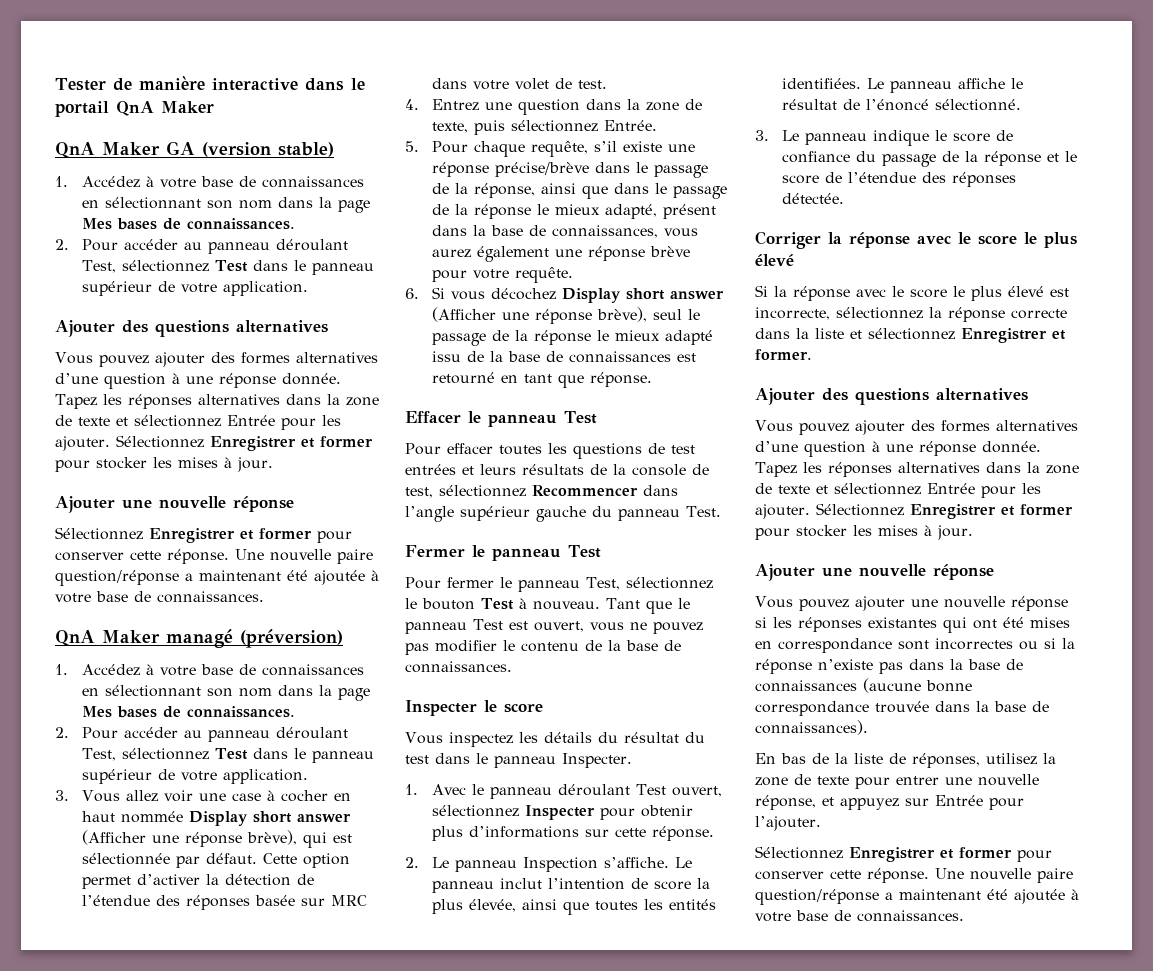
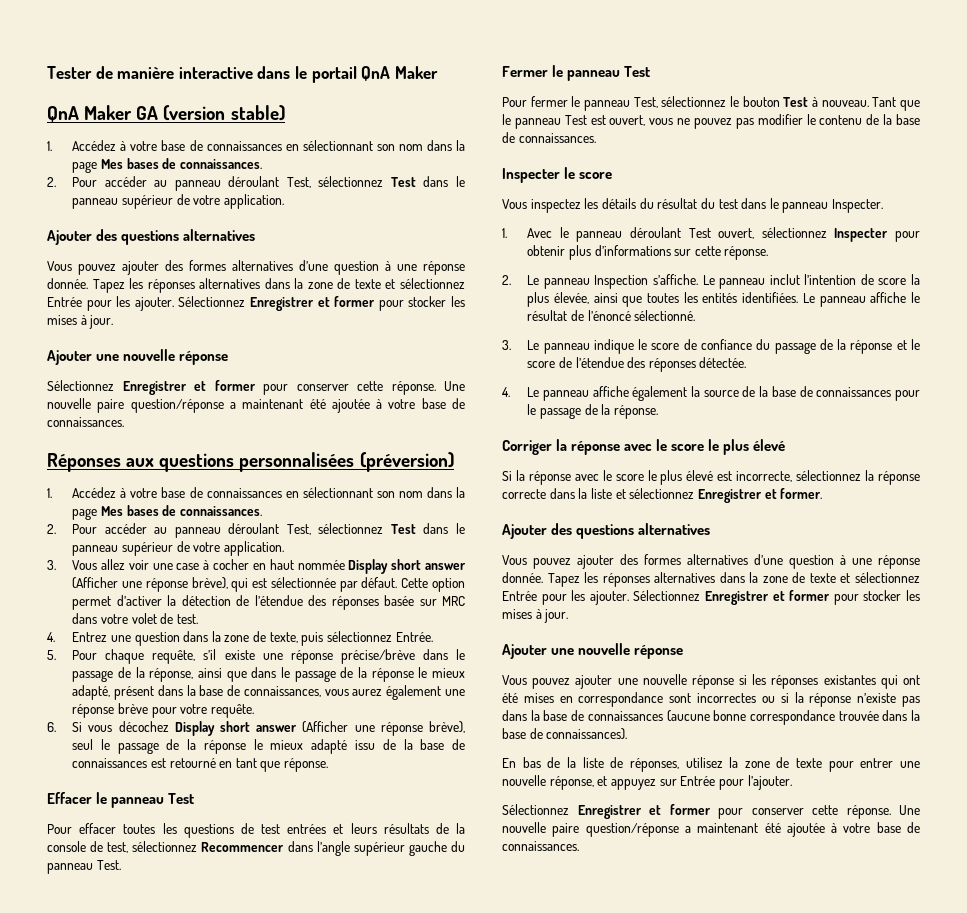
[55,629,233,648] QnA Maker managé -> [47,452,355,472] Réponses aux questions personnalisées
(845, 198) none -> [502,386,920,401] [527,404,658,419] // 4. Le panneau affiche également la source de la base de connaissances pour le passage de la réponse.

